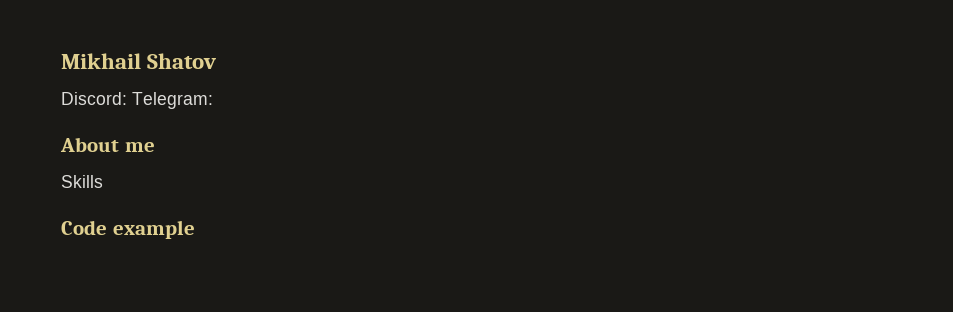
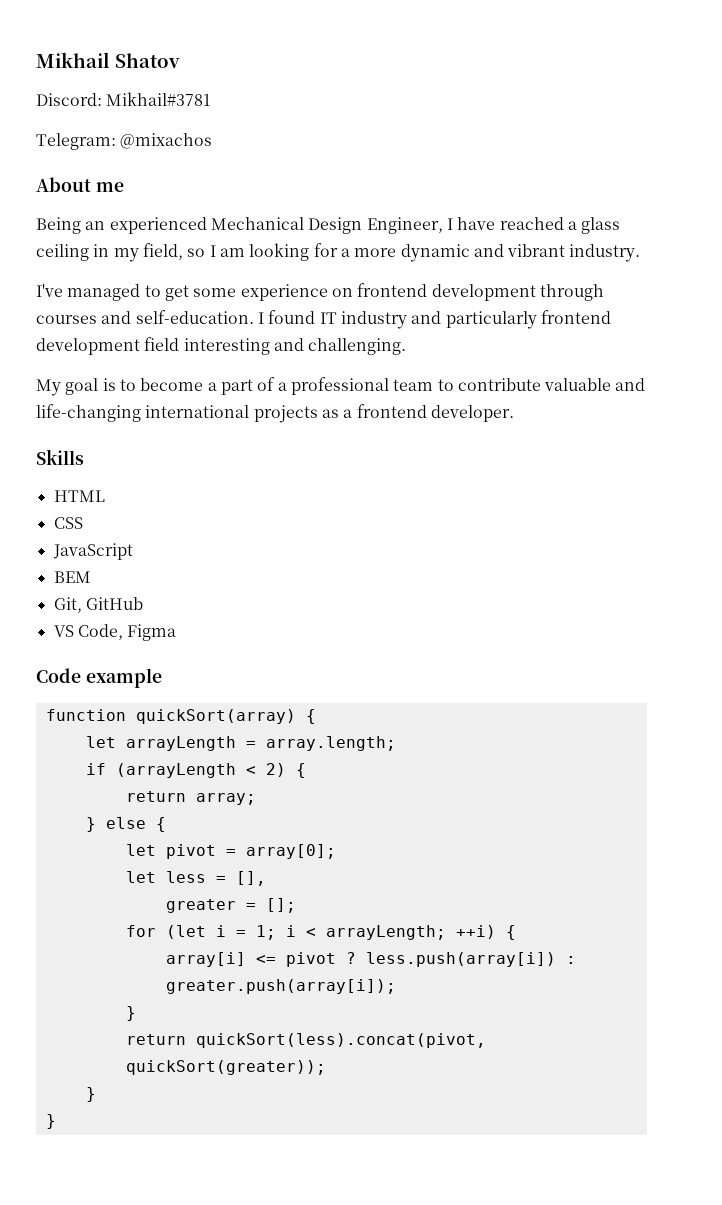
(127, 98) none -> [106,92,212,106] Mikhail#3781 //
(213, 100) none -> [120,133,213,149] @mixachos
[61,175,103,188] [61,220,195,239] Skills // Code example -> [36,217,621,234] [36,243,641,262] [36,283,604,301] [36,310,611,329] [36,337,407,355] [36,377,646,396] [36,404,514,423] [36,449,84,465] [53,490,105,502] [53,517,83,529] [52,543,133,560] [53,571,91,583] [53,597,143,613] [53,624,177,641] [36,668,162,688] [45,709,316,724] [85,736,396,751] [85,763,306,778] [125,791,256,805] [85,817,166,832] [125,844,336,859] [125,871,266,886] [165,898,296,913] [125,925,516,940] [165,952,576,967] [165,979,396,994] [125,1006,136,1021] [125,1033,486,1048] [125,1060,326,1075] [85,1087,96,1102] [45,1114,56,1129] Being an experienced Mechanical Design Engineer, I have reached a glass ceiling in my field, so I am looking for a more dynamic and vibrant industry. // I've managed to get some experience on frontend development through courses and self-education. I found IT industry and particularly frontend development field interesting and challenging. // My goal is to become a part of a professional team to contribute valuable and life-changing international projects as a frontend developer. // Skills // HTML // CSS // JavaScript // BEM // Git, GitHub // VS Code, Figma // Code example // function quickSort(array) { // let arrayLength = array.length; // if (arrayLength < 2) { // return array; // } else { // let pivot = array[0]; // let less = [], // greater = []; // for (let i = 1; i < arrayLength; ++i) { // array[i] <= pivot ? less.push(array[i]) : greater.push(array[i]); // } // return quickSort(less).concat(pivot, quickSort(greater)); // } // }

